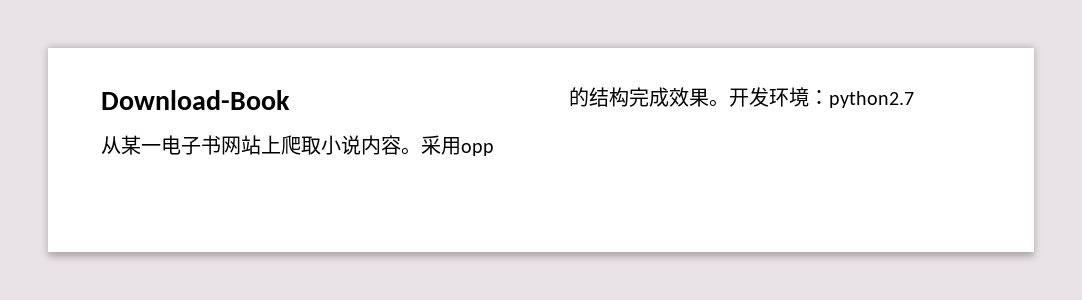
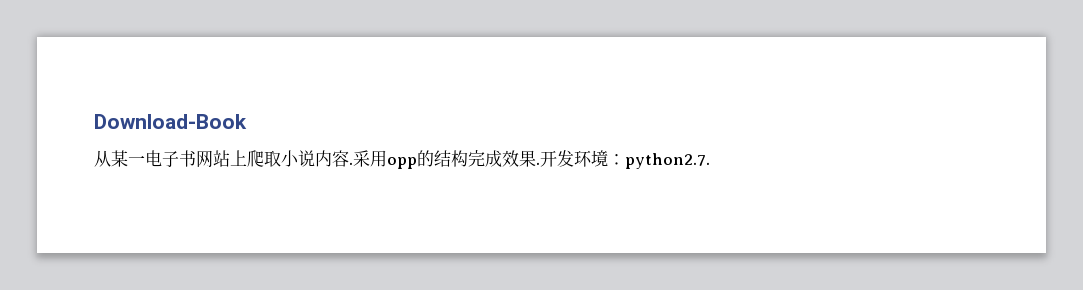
[401,147,421,155] 。 -> [349,162,353,165] .
[709,99,729,107] 。 -> [536,162,540,165] .
[829,91,914,108] python2.7 -> [625,153,710,169] python2.7.

